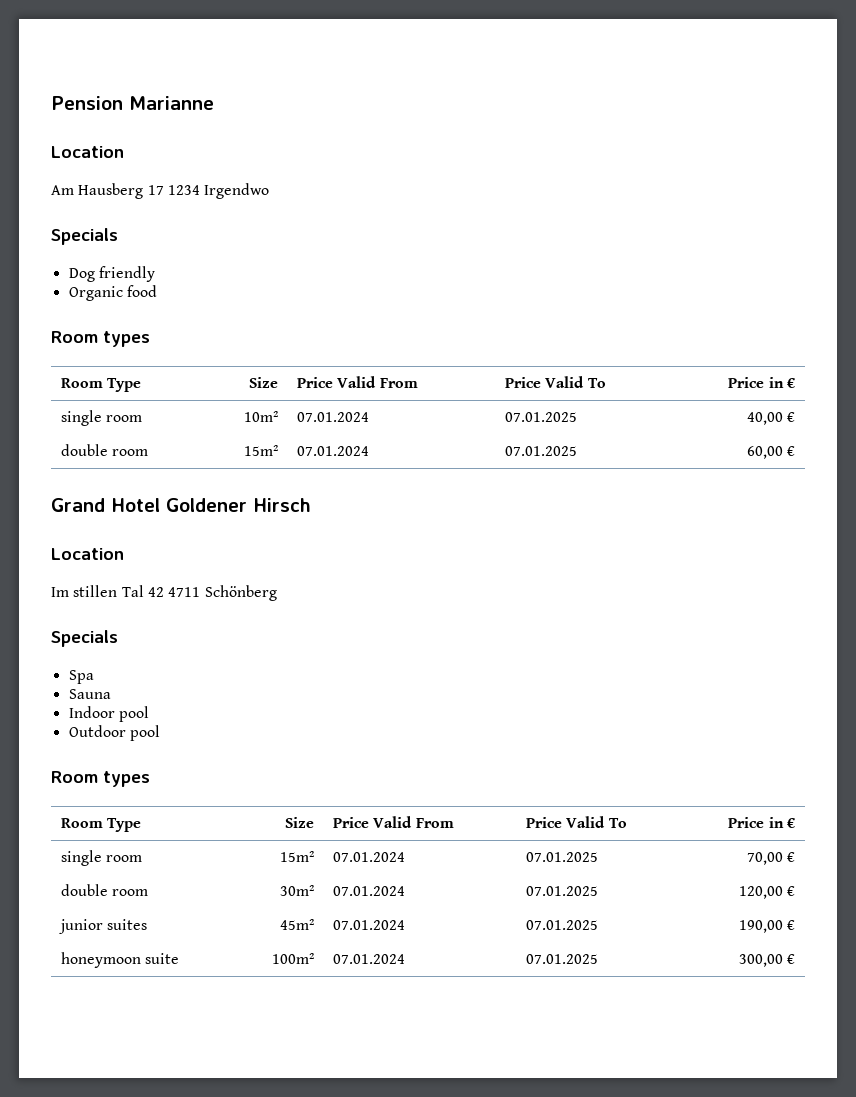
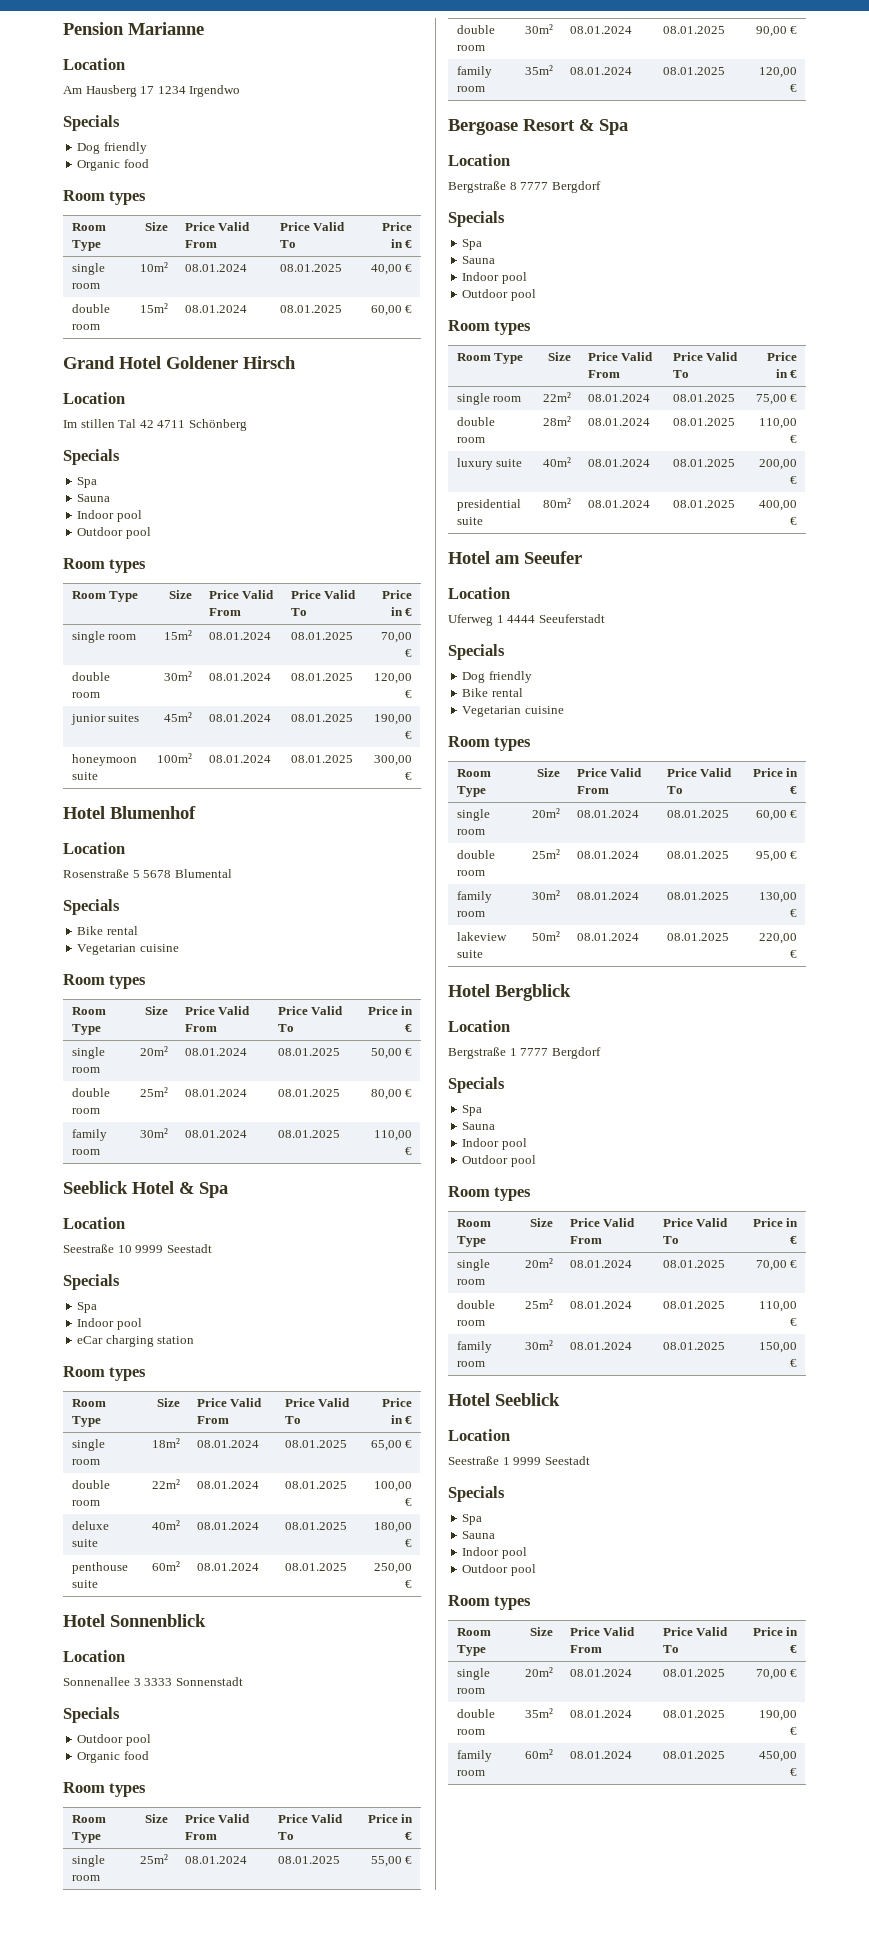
[297,412,370,422] [505,412,578,422] 07.01.2024 | 07.01.2025 -> [184,264,247,272] [279,264,342,272] 08.01.2024 | 08.01.2025
[297,446,370,456] [505,446,578,456] 07.01.2024 | 07.01.2025 -> [184,305,247,313] [279,305,342,313] 08.01.2024 | 08.01.2025
[333,852,406,862] [526,852,599,862] 07.01.2024 | 07.01.2025 -> [208,632,271,640] [290,632,353,640] 08.01.2024 | 08.01.2025
[333,886,406,896] [526,886,599,896] 07.01.2024 | 07.01.2025 -> [208,673,271,681] [290,673,353,681] 08.01.2024 | 08.01.2025
[333,920,406,930] [526,920,599,930] 07.01.2024 | 07.01.2025 -> [208,714,271,722] [290,714,353,722] 08.01.2024 | 08.01.2025
[333,954,406,964] [526,954,599,964] 07.01.2024 | 07.01.2025 -> [208,755,271,763] [290,755,353,763] 08.01.2024 | 08.01.2025
(795, 959) none -> [63,806,196,819] [63,842,125,854] [63,869,232,878] [63,899,120,915] [77,926,138,935] [77,944,179,955] [63,974,147,989] [71,1007,106,1015] [71,1024,101,1035] [145,1006,169,1015] [184,1006,251,1015] [184,1024,217,1032] [277,1006,344,1015] [277,1024,294,1032] [367,1006,414,1015] [405,1024,413,1032] [71,1047,105,1059] [71,1067,100,1073] [140,1046,169,1056] [184,1048,247,1056] [277,1048,340,1056] [370,1048,413,1059] [71,1088,110,1097] [71,1108,100,1114] [140,1087,169,1097] [184,1089,247,1097] [277,1089,340,1097] [370,1089,413,1100] [71,1129,107,1141] [71,1149,100,1155] [140,1128,169,1138] [184,1130,247,1138] [277,1130,340,1138] [374,1130,413,1141] [405,1147,413,1155] [63,1181,228,1198] [63,1217,125,1229] [63,1244,212,1253] [63,1274,120,1290] [77,1302,98,1313] [77,1318,142,1330] [77,1335,195,1347] [63,1366,147,1381] [71,1399,106,1407] [71,1416,101,1427] [157,1398,181,1407] [196,1398,263,1407] [196,1416,229,1424] [284,1398,351,1407] [284,1416,301,1424] [382,1398,413,1407] [390,1415,413,1424] [71,1439,105,1451] [71,1459,100,1465] [152,1438,181,1448] [196,1440,259,1448] [284,1440,347,1448] [370,1440,413,1451] [71,1480,110,1489] [71,1500,100,1506] [152,1479,181,1489] [196,1481,259,1489] [284,1481,347,1489] [374,1481,413,1492] [405,1498,413,1506] [71,1521,109,1530] [71,1539,98,1547] [152,1520,181,1530] [196,1522,259,1530] [284,1522,347,1530] [374,1522,413,1533] [405,1539,413,1547] [71,1562,128,1574] [71,1580,98,1588] [152,1561,181,1571] [196,1563,259,1571] [284,1563,347,1571] [374,1563,413,1574] [405,1580,413,1588] [63,1614,206,1627] [63,1650,125,1662] [63,1677,243,1686] [63,1707,120,1723] [77,1734,151,1746] [77,1751,149,1763] [63,1782,147,1797] [71,1815,106,1823] [71,1832,101,1843] [145,1814,169,1823] [184,1814,251,1823] [184,1832,217,1840] [277,1814,344,1823] [277,1832,294,1840] [367,1814,414,1823] [405,1832,413,1840] [71,1855,105,1867] [71,1875,100,1881] [140,1854,169,1864] [184,1856,247,1864] [277,1856,340,1864] [370,1856,413,1867] [456,25,495,34] [456,45,485,51] [525,24,554,34] [569,26,632,34] [662,26,725,34] [755,26,798,37] [456,66,492,78] [456,86,485,92] [525,65,554,75] [569,67,632,75] [662,67,725,75] [759,67,798,78] [790,84,798,92] [448,119,628,135] [448,154,510,166] [448,181,601,193] [448,211,505,227] [462,239,483,250] [462,256,496,264] [462,272,527,284] [462,289,536,301] [448,320,532,335] [456,353,524,364] [548,352,572,361] [587,352,654,361] [587,370,620,378] [672,352,739,361] [672,370,689,378] [767,352,798,361] [775,369,798,378] [456,393,522,405] [543,392,572,402] [587,394,650,402] [672,394,735,402] [755,394,798,405] [456,417,495,426] [456,437,485,443] [543,416,572,426] [587,418,650,426] [672,418,735,426] [759,418,798,429] [790,435,798,443] [456,458,523,470] [543,457,572,467] [587,459,650,467] [672,459,735,467] [759,459,798,470] [790,476,798,484] [456,499,521,511] [456,517,483,525] [543,498,572,508] [587,500,650,508] [672,500,735,508] [759,500,798,511] [790,517,798,525] [448,551,582,564] [448,587,510,599] [448,614,605,626] [448,644,505,660] [462,671,532,683] [462,688,523,697] [462,706,564,717] [448,736,532,751] [456,769,491,777] [456,786,486,797] [537,768,561,777] [576,768,643,777] [576,786,609,794] [666,768,733,777] [666,786,683,794] [752,768,799,777] [790,786,798,794] [456,809,490,821] [456,829,485,835] [532,808,561,818] [576,810,639,818] [666,810,729,818] [755,810,798,821] [456,850,495,859] [456,870,485,876] [532,849,561,859] [576,851,639,859] [666,851,729,859] [755,851,798,862] [456,891,492,903] [456,911,485,917] [532,890,561,900] [576,892,639,900] [666,892,729,900] [759,892,798,903] [790,909,798,917] [456,932,507,941] [456,950,483,958] [532,931,561,941] [576,933,639,941] [666,933,729,941] [759,933,798,944] [790,950,798,958] [448,984,571,1001] [448,1020,510,1032] [448,1047,601,1059] [448,1077,505,1093] [462,1105,483,1116] [462,1122,496,1130] [462,1138,527,1150] [462,1155,536,1167] [448,1186,532,1201] [456,1219,491,1227] [456,1236,486,1247] [530,1218,554,1227] [569,1218,636,1227] [569,1236,602,1244] [662,1218,729,1227] [662,1236,679,1244] [752,1218,799,1227] [790,1236,798,1244] [456,1259,490,1271] [456,1279,485,1285] [525,1258,554,1268] [569,1260,632,1268] [662,1260,725,1268] [755,1260,798,1271] [456,1300,495,1309] [456,1320,485,1326] [525,1299,554,1309] [569,1301,632,1309] [662,1301,725,1309] [759,1301,798,1312] [790,1318,798,1326] [456,1341,492,1353] [456,1361,485,1367] [525,1340,554,1350] [569,1342,632,1350] [662,1342,725,1350] [759,1342,798,1353] [790,1359,798,1367] [448,1393,560,1406] [448,1429,510,1441] [448,1456,590,1465] [448,1486,505,1502] [462,1514,483,1525] [462,1531,496,1539] [462,1547,527,1559] [462,1564,536,1576] [448,1595,532,1610] [456,1628,491,1636] [456,1645,486,1656] [530,1627,554,1636] [569,1627,636,1636] [569,1645,602,1653] [662,1627,729,1636] [662,1645,679,1653] [752,1627,799,1636] [790,1645,798,1653] [456,1668,490,1680] [456,1688,485,1694] [525,1667,554,1677] [569,1669,632,1677] [662,1669,725,1677] [755,1669,798,1680] [456,1709,495,1718] [456,1729,485,1735] [525,1708,554,1718] [569,1710,632,1718] [662,1710,725,1718] [759,1710,798,1721] [790,1727,798,1735] [456,1750,492,1762] [456,1770,485,1776] [525,1749,554,1759] [569,1751,632,1759] [662,1751,725,1759] [759,1751,798,1762] [790,1768,798,1776] // Hotel Blumenhof // Location // Rosenstraße 5 5678 Blumental // Specials // Bike rental // Vegetarian cuisine // Room types // Room Type | Size | Price Valid From | Price Valid To | Price in € // single room | 20m² | 08.01.2024 | 08.01.2025 | 50,00 € // double room | 25m² | 08.01.2024 | 08.01.2025 | 80,00 € // family room | 30m² | 08.01.2024 | 08.01.2025 | 110,00 € // Seeblick Hotel & Spa // Location // Seestraße 10 9999 Seestadt // Specials // Spa // Indoor pool // eCar charging station // Room types // Room Type | Size | Price Valid From | Price Valid To | Price in € // single room | 18m² | 08.01.2024 | 08.01.2025 | 65,00 € // double room | 22m² | 08.01.2024 | 08.01.2025 | 100,00 € // deluxe suite | 40m² | 08.01.2024 | 08.01.2025 | 180,00 € // penthouse suite | 60m² | 08.01.2024 | 08.01.2025 | 250,00 € // Hotel Sonnenblick // Location // Sonnenallee 3 3333 Sonnenstadt // Specials // Outdoor pool // Organic food // Room types // Room Type | Size | Price Valid From | Price Valid To | Price in € // single room | 25m² | 08.01.2024 | 08.01.2025 | 55,00 € // double room | 30m² | 08.01.2024 | 08.01.2025 | 90,00 € // family room | 35m² | 08.01.2024 | 08.01.2025 | 120,00 € // Bergoase Resort & Spa // Location // Bergstraße 8 7777 Bergdorf // Specials // Spa // Sauna // Indoor pool // Outdoor pool // Room types // Room Type | Size | Price Valid From | Price Valid To | Price in € // single room | 22m² | 08.01.2024 | 08.01.2025 | 75,00 € // double room | 28m² | 08.01.2024 | 08.01.2025 | 110,00 € // luxury suite | 40m² | 08.01.2024 | 08.01.2025 | 200,00 € // presidential suite | 80m² | 08.01.2024 | 08.01.2025 | 400,00 € // Hotel am Seeufer // Location // Uferweg 1 4444 Seeuferstadt // Specials // Dog friendly // Bike rental // Vegetarian cuisine // Room types // Room Type | Size | Price Valid From | Price Valid To | Price in € // single room | 20m² | 08.01.2024 | 08.01.2025 | 60,00 € // double room | 25m² | 08.01.2024 | 08.01.2025 | 95,00 € // family room | 30m² | 08.01.2024 | 08.01.2025 | 130,00 € // lakeview suite | 50m² | 08.01.2024 | 08.01.2025 | 220,00 € // Hotel Bergblick // Location // Bergstraße 1 7777 Bergdorf // Specials // Spa // Sauna // Indoor pool // Outdoor pool // Room types // Room Type | Size | Price Valid From | Price Valid To | Price in € // single room | 20m² | 08.01.2024 | 08.01.2025 | 70,00 € // double room | 25m² | 08.01.2024 | 08.01.2025 | 110,00 € // family room | 30m² | 08.01.2024 | 08.01.2025 | 150,00 € // Hotel Seeblick // Location // Seestraße 1 9999 Seestadt // Specials // Spa // Sauna // Indoor pool // Outdoor pool // Room types // Room Type | Size | Price Valid From | Price Valid To | Price in € // single room | 20m² | 08.01.2024 | 08.01.2025 | 70,00 € // double room | 35m² | 08.01.2024 | 08.01.2025 | 190,00 € // family room | 60m² | 08.01.2024 | 08.01.2025 | 450,00 €

